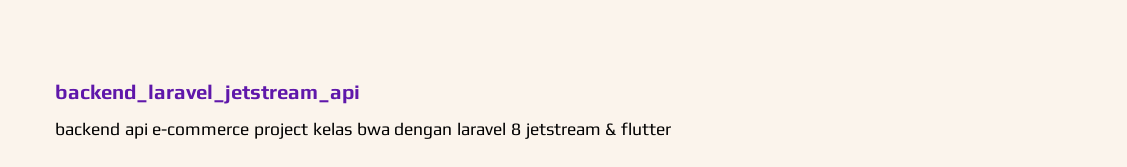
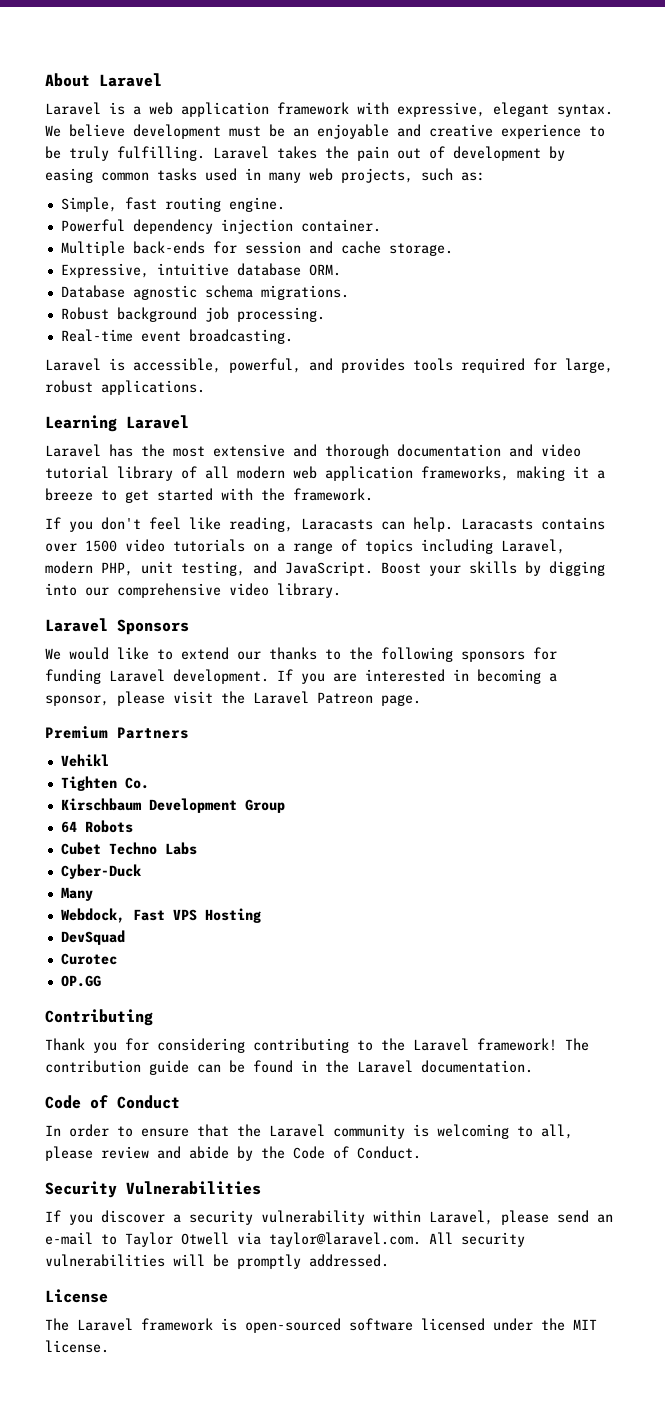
[55,84,360,104] [55,122,671,139] backend_laravel_jetstream_api // backend api e-commerce project kelas bwa dengan laravel 8 jetstream & flutter -> [45,73,162,87] [45,102,613,117] [45,124,605,139] [45,146,565,161] [45,168,485,183] [60,197,285,212] [60,219,381,234] [60,241,453,256] [60,263,341,278] [60,285,349,300] [60,307,325,322] [60,329,293,344] [45,358,613,373] [45,380,205,395] [45,415,189,432] [45,444,581,459] [45,466,605,481] [45,488,373,503] [45,517,605,532] [45,539,565,554] [45,561,605,576] [45,583,341,598] [45,618,189,635] [45,647,557,662] [45,669,557,684] [45,691,421,706] [45,726,189,739] [60,754,109,767] [60,776,149,791] [60,798,285,813] [60,820,133,833] [60,842,197,855] [60,864,141,879] [60,887,93,901] [60,908,261,923] [60,930,125,945] [60,953,117,965] [60,975,101,987] [45,1009,153,1026] [45,1038,589,1053] [45,1060,533,1075] [45,1095,180,1109] [45,1124,573,1139] [45,1146,421,1161] [45,1181,261,1198] [45,1210,613,1225] [45,1232,525,1247] [45,1254,389,1269] [45,1289,108,1303] [45,1318,597,1333] [45,1340,109,1353] About Laravel // Laravel is a web application framework with expressive, elegant syntax. We believe development must be an enjoyable and creative experience to be truly fulfilling. Laravel takes the pain out of development by easing common tasks used in many web projects, such as: // Simple, fast routing engine. // Powerful dependency injection container. // Multiple back-ends for session and cache storage. // Expressive, intuitive database ORM. // Database agnostic schema migrations. // Robust background job processing. // Real-time event broadcasting. // Laravel is accessible, powerful, and provides tools required for large, robust applications. // Learning Laravel // Laravel has the most extensive and thorough documentation and video tutorial library of all modern web application frameworks, making it a breeze to get started with the framework. // If you don't feel like reading, Laracasts can help. Laracasts contains over 1500 video tutorials on a range of topics including Laravel, modern PHP, unit testing, and JavaScript. Boost your skills by digging into our comprehensive video library. // Laravel Sponsors // We would like to extend our thanks to the following sponsors for funding Laravel development. If you are interested in becoming a sponsor, please visit the Laravel Patreon page. // Premium Partners // Vehikl // Tighten Co. // Kirschbaum Development Group // 64 Robots // Cubet Techno Labs // Cyber-Duck // Many // Webdock, Fast VPS Hosting // DevSquad // Curotec // OP.GG // Contributing // Thank you for considering contributing to the Laravel framework! The contribution guide can be found in the Laravel documentation. // Code of Conduct // In order to ensure that the Laravel community is welcoming to all, please review and abide by the Code of Conduct. // Security Vulnerabilities // If you discover a security vulnerability within Laravel, please send an e-mail to Taylor Otwell via taylor@laravel.com. All security vulnerabilities will be promptly addressed. // License // The Laravel framework is open-sourced software licensed under the MIT license.

